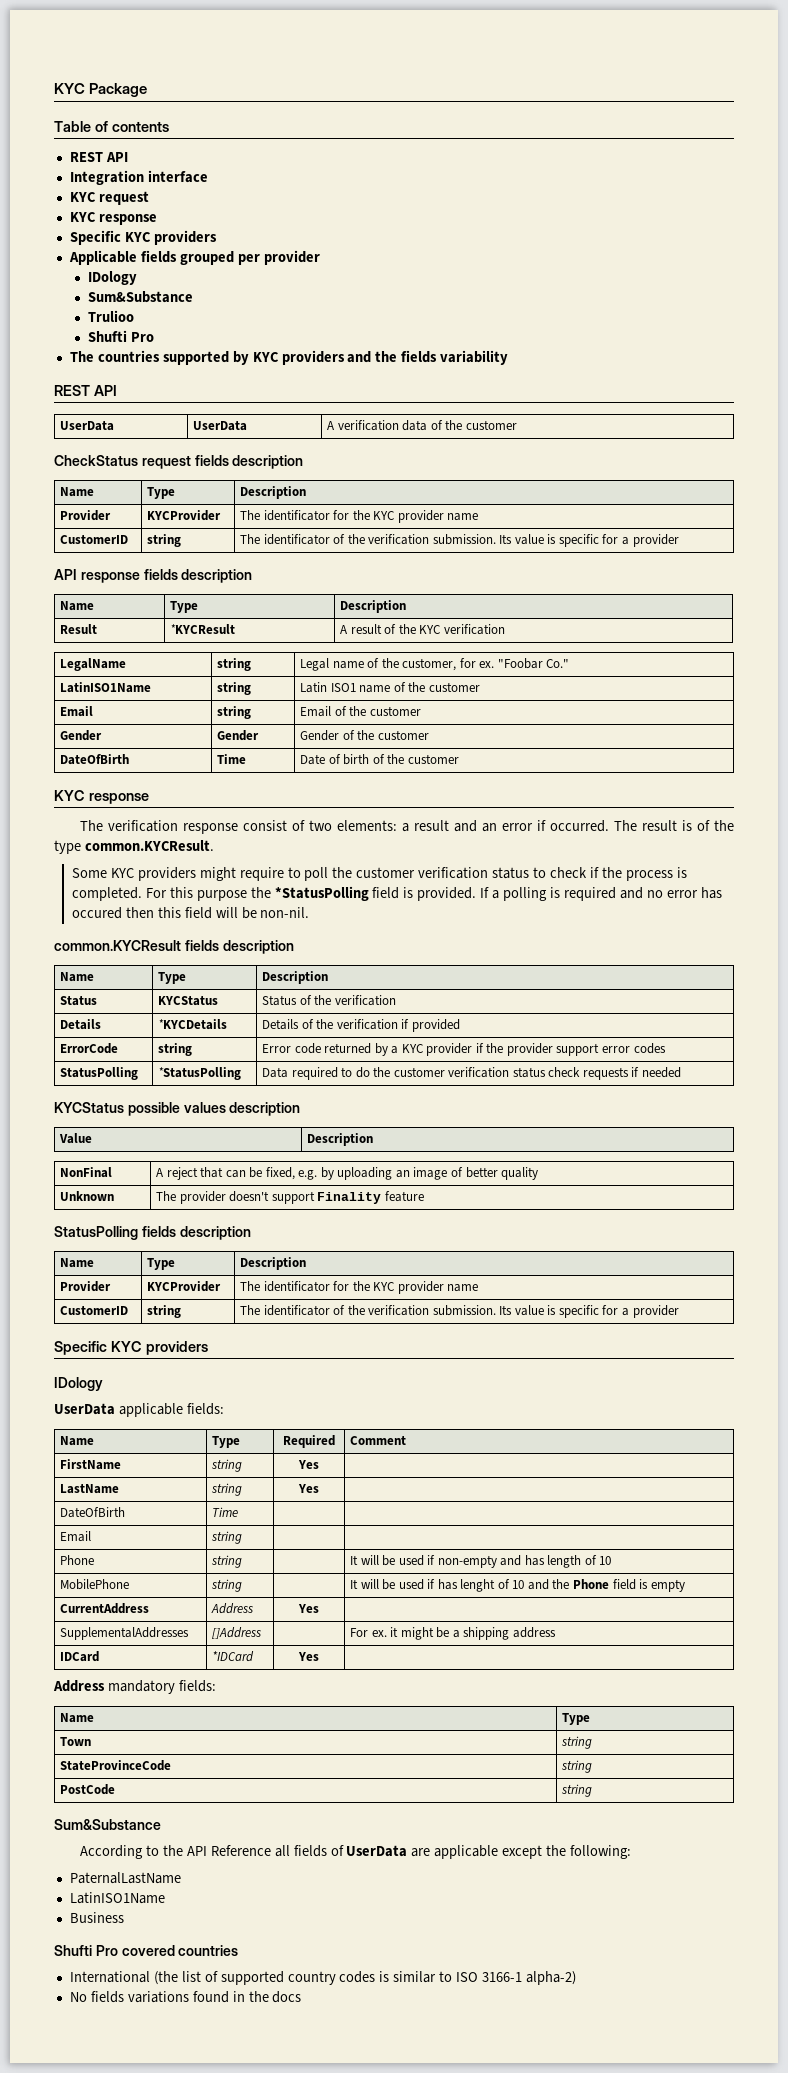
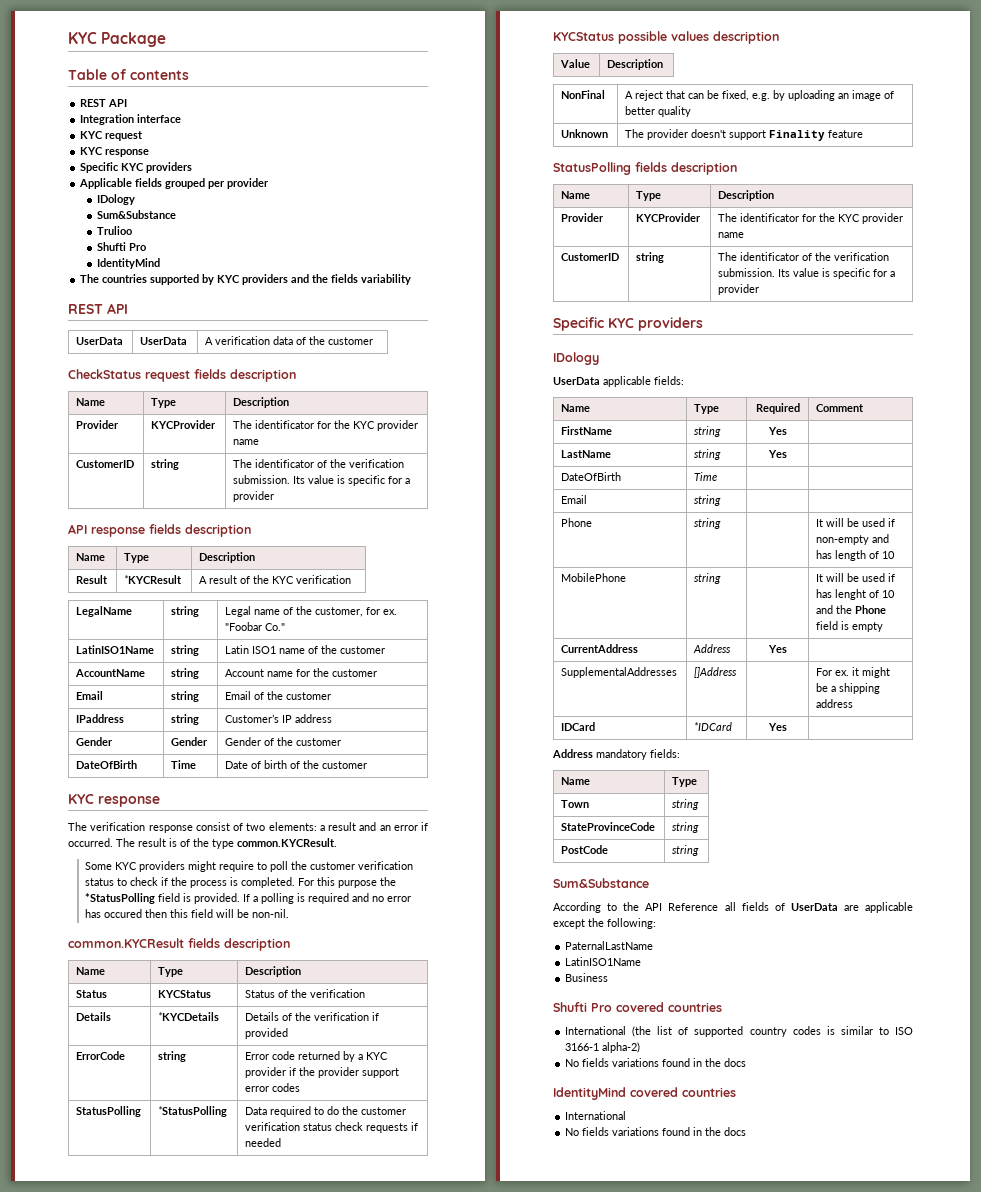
(154, 337) none -> [96,258,160,269] // IdentityMind
(480, 687) none -> [75,669,146,677] [171,668,200,679] [225,668,378,677] // AccountName | string | Account name for the customer
(421, 711) none -> [76,714,125,723] [171,714,200,725] [225,714,333,723] // IPaddress | string | Customer’s IP address
(302, 1997) none -> [553,1087,736,1100] [565,1111,627,1120] [565,1127,747,1136] // IdentityMind covered countries // International // No fields variations found in the docs

